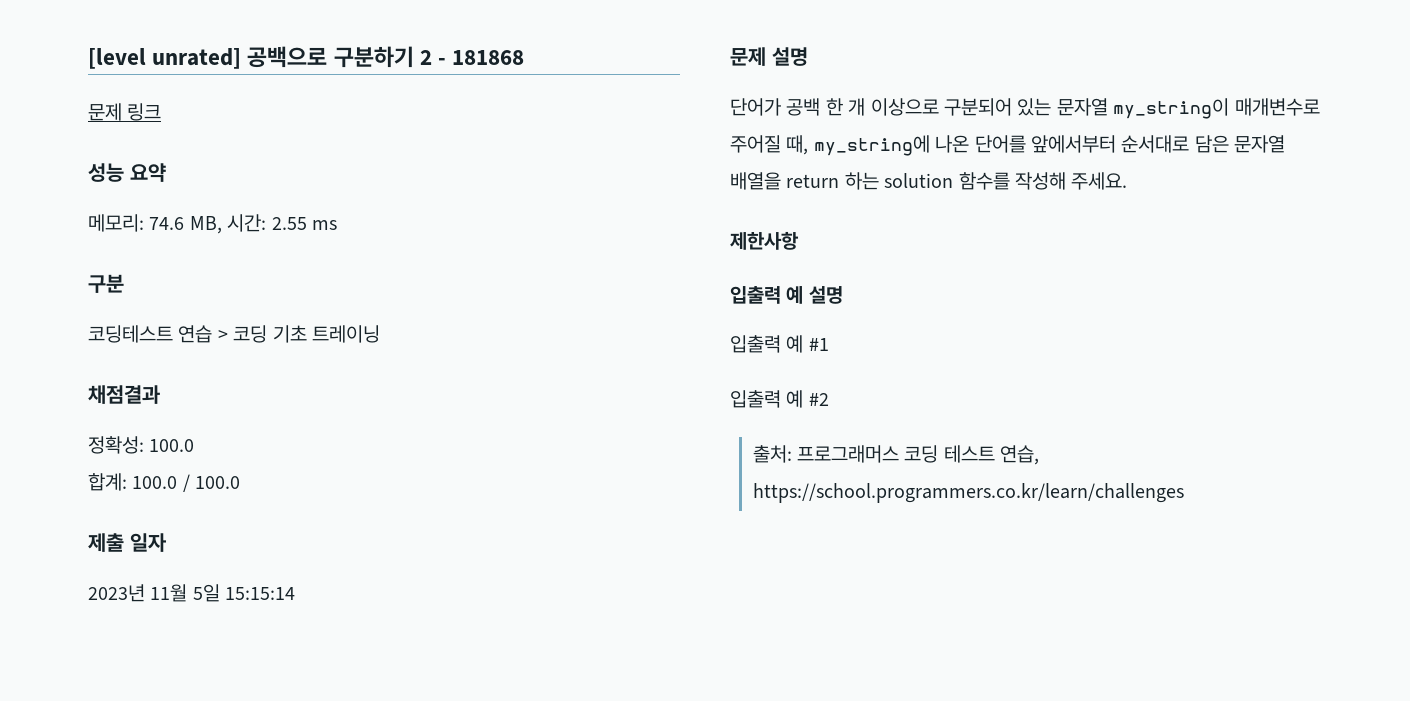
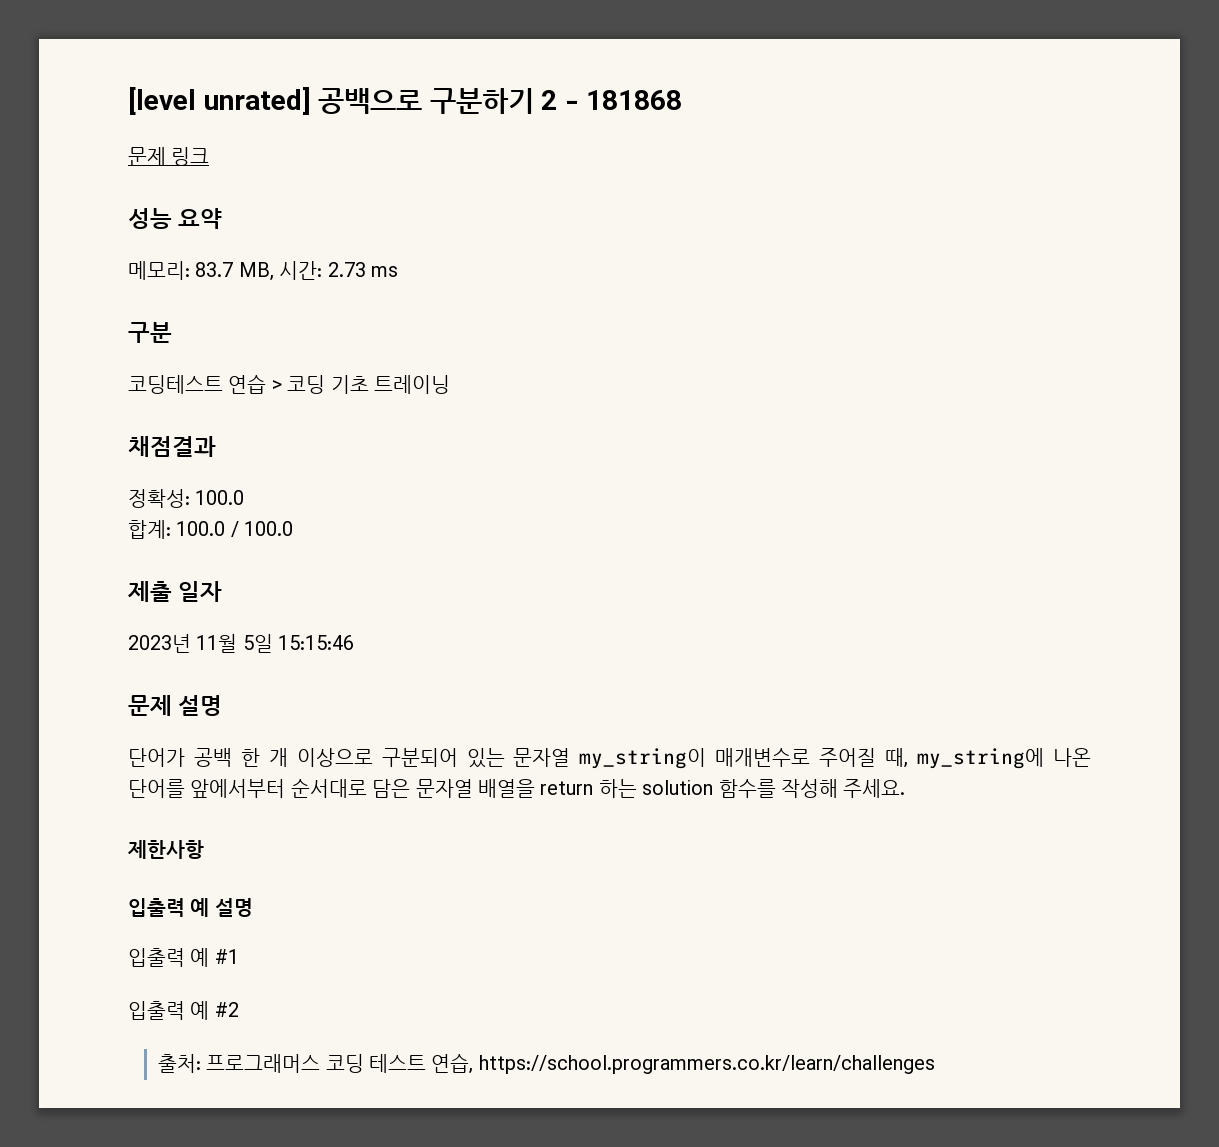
[149,217,185,230] 74.6 -> [195,262,234,277] 83.7
[271,217,307,230] 2.55 -> [327,262,366,277] 2.73
[225,587,296,600] 15:15:14 -> [278,635,355,650] 15:15:46

